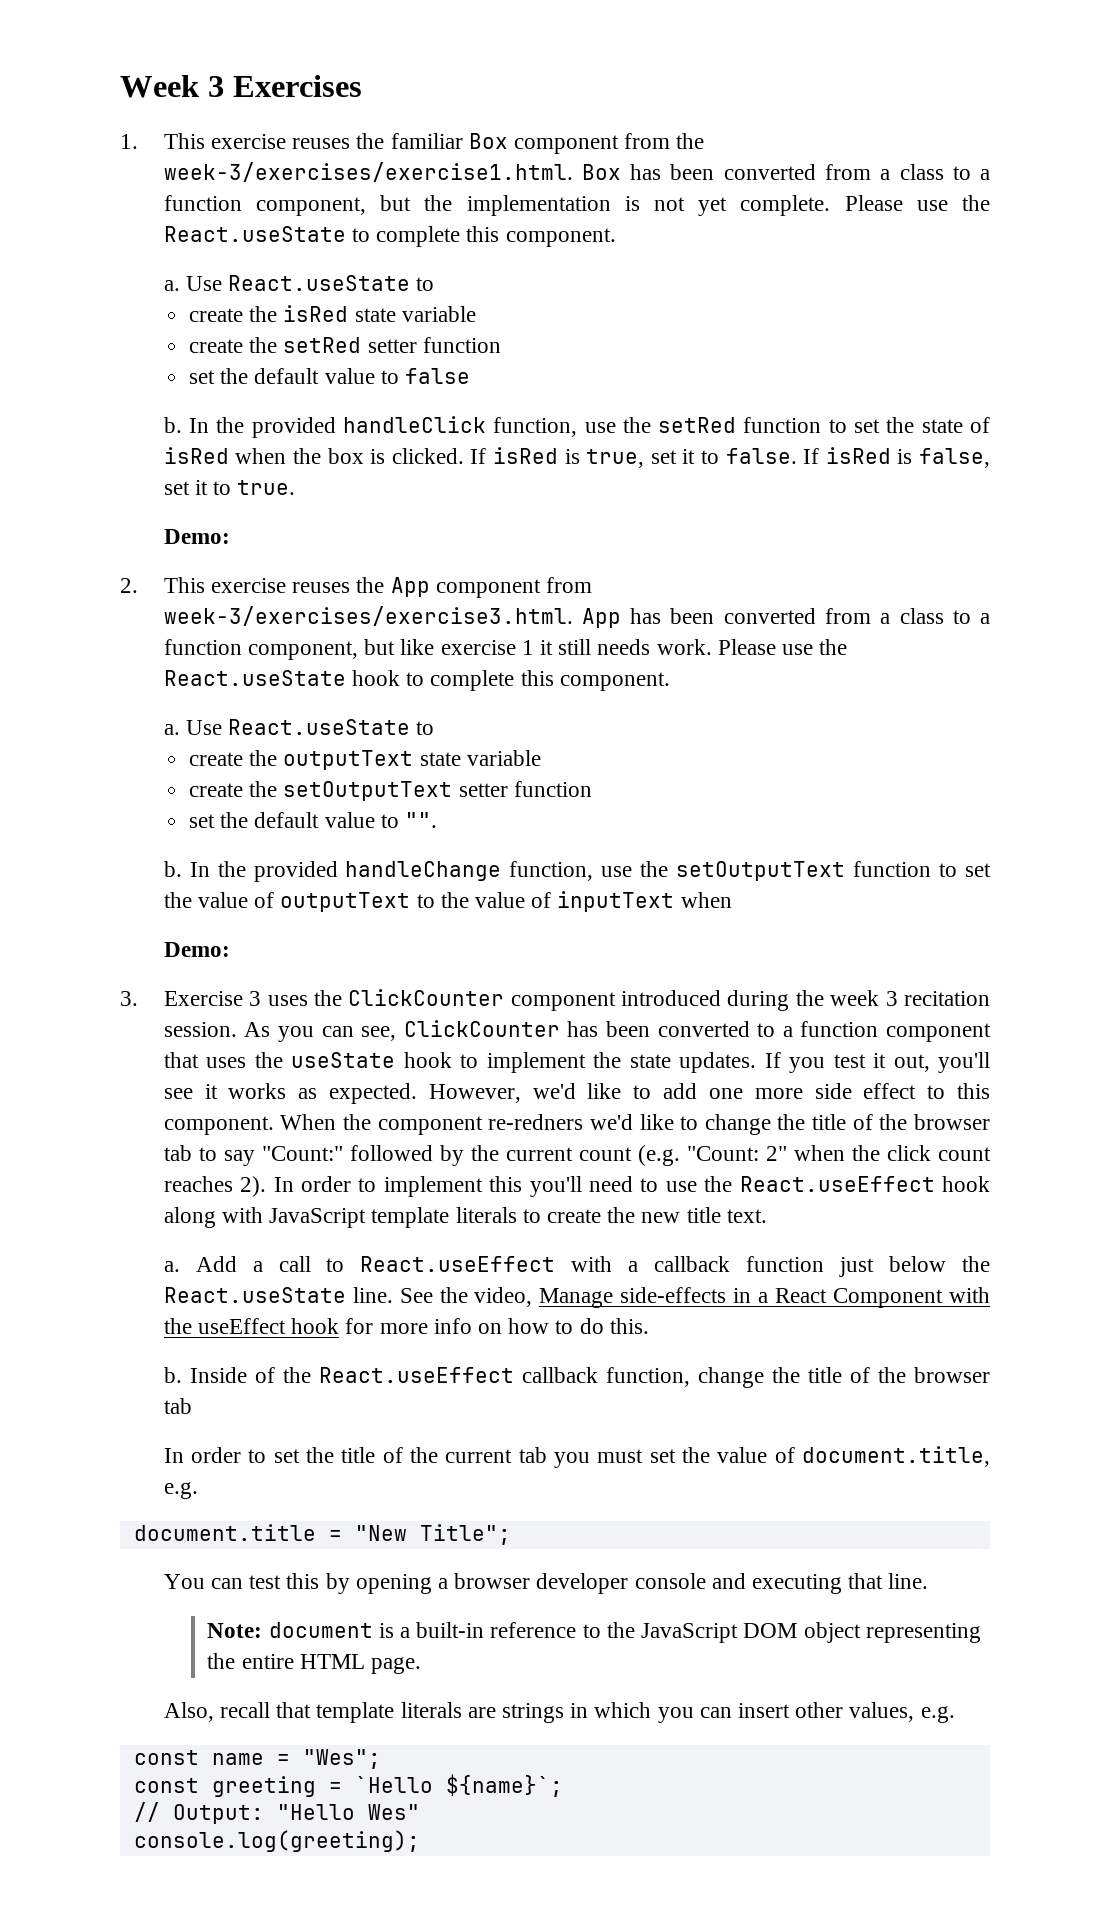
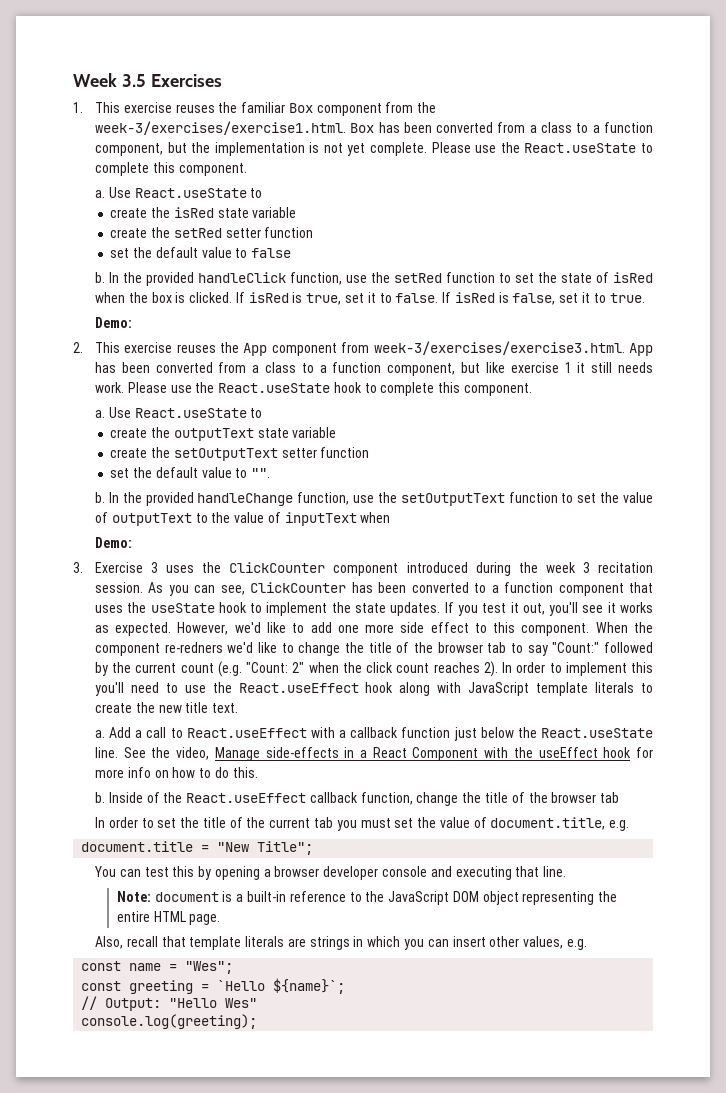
[207,76,224,97] 3 -> [121,74,146,87] 3.5

